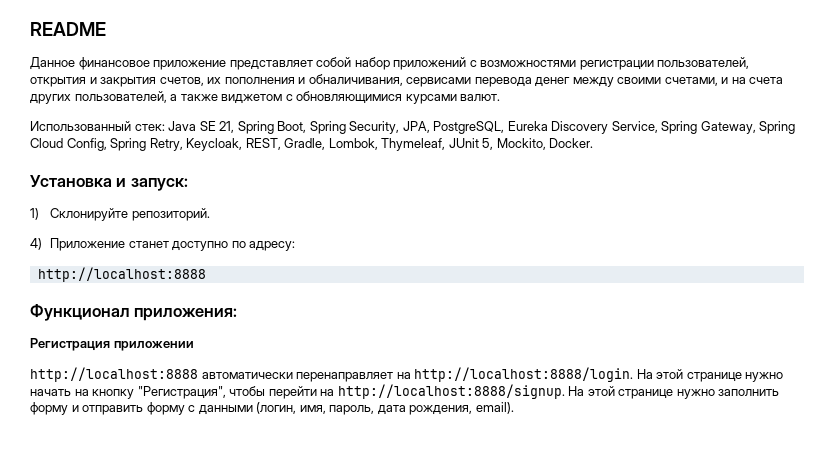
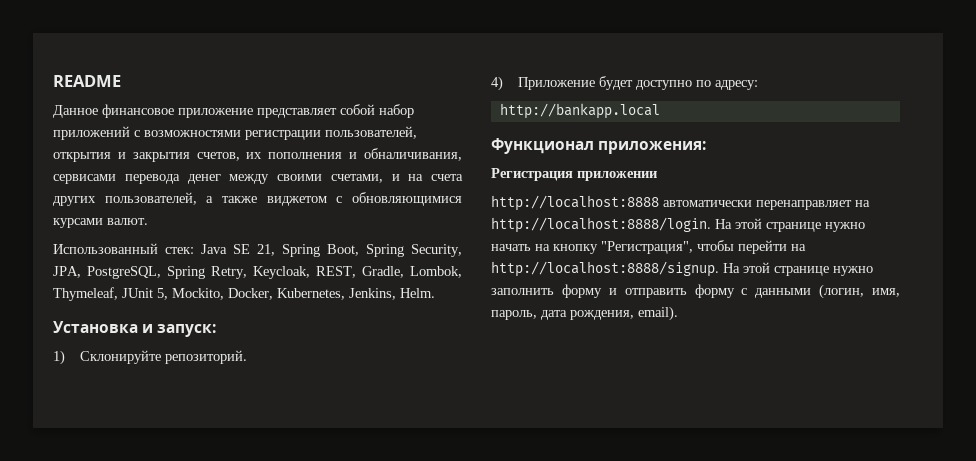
[507,121,796,134] [30,138,107,151] Eureka Discovery Service, Spring Gateway, Spring Cloud Config, -> (161, 272) none
[549,138,594,148] Docker. -> [228,288,435,300] Docker, Kubernetes, Jenkins, Helm.
[128,241,169,248] станет -> [598,76,633,90] будет
[37,267,206,282] http://localhost:8888 -> [499,103,660,119] http://bankapp.local

